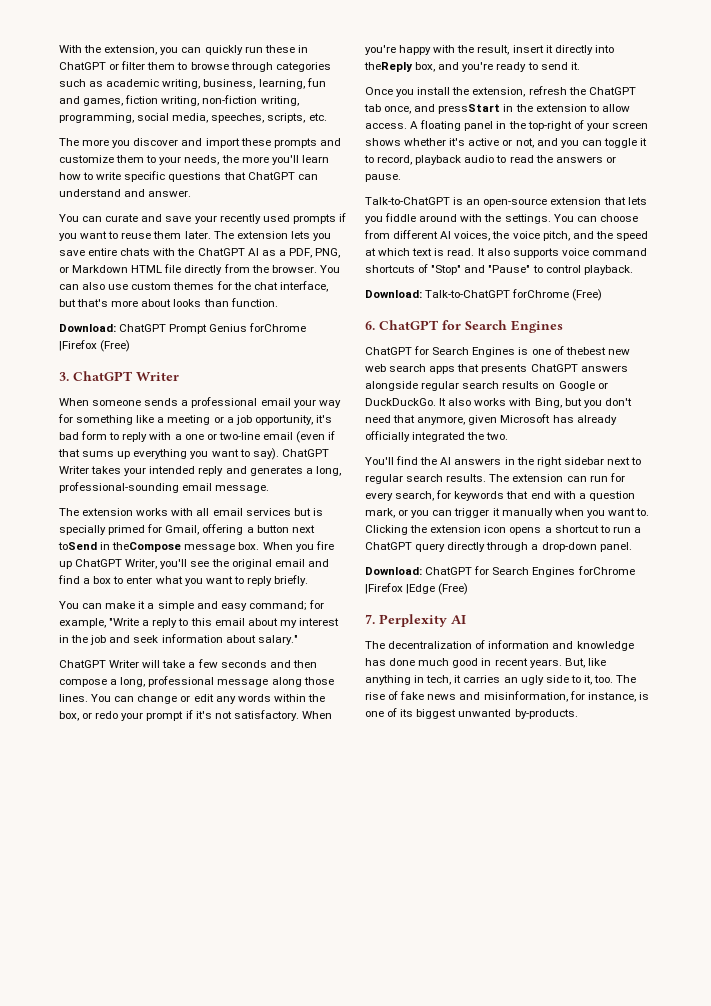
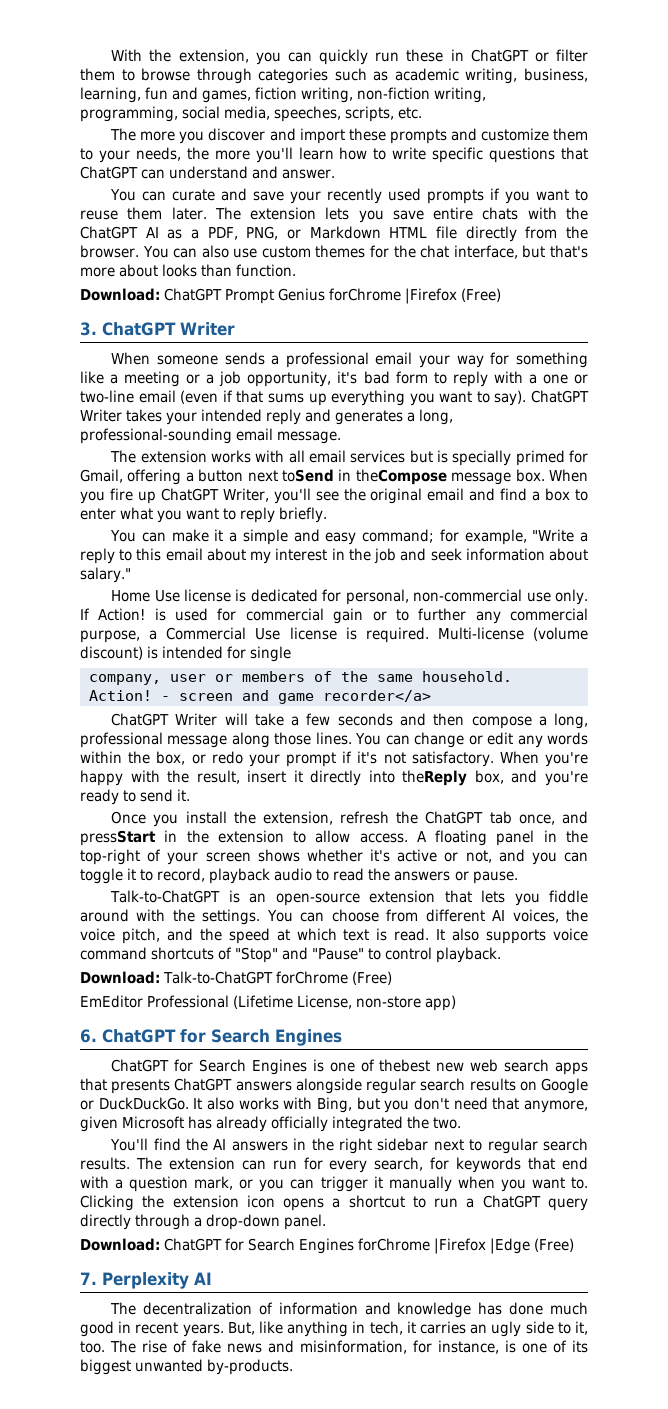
(298, 640) none -> [111,589,589,605] [80,608,588,624] [80,627,588,643] [80,646,292,662] [89,671,512,685] [89,690,431,704] // Home Use license is dedicated for personal, non-commercial use only. If Action! is used for commercial gain or to further any commercial purpose, a Commercial Use license is required. Multi-license (volume discount) is intended for single // company, user or members of the same household. Action! - screen and game recorder</a>
(603, 295) none -> [80,995,457,1011] // EmEditor Professional (Lifetime License, non-store app)

